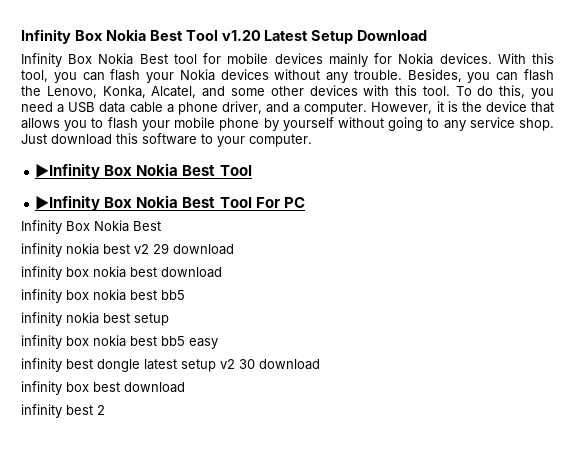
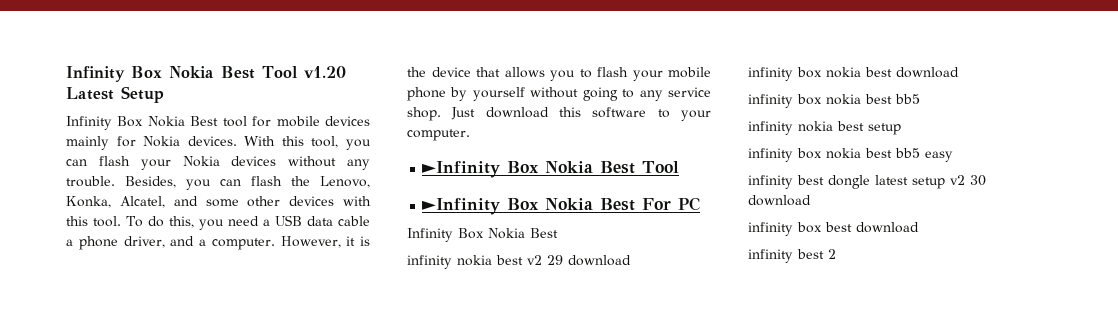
[357,30,428,41] Download -> (164, 94) none
[219,197,252,208] Tool -> (636, 204) none

